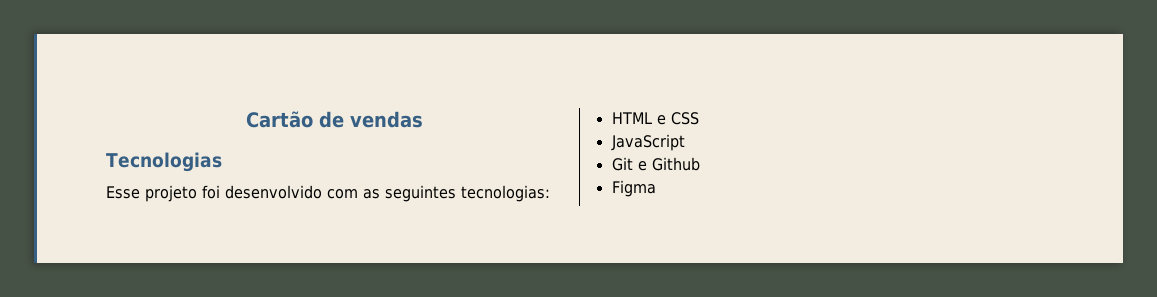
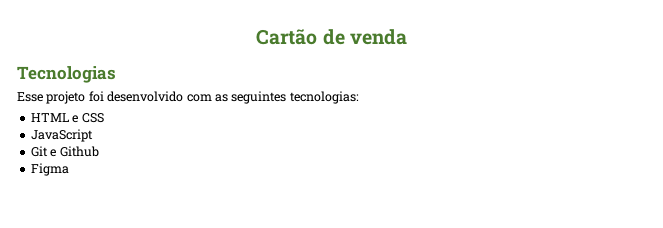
[350,111,423,128] vendas -> [349,29,407,45] venda

